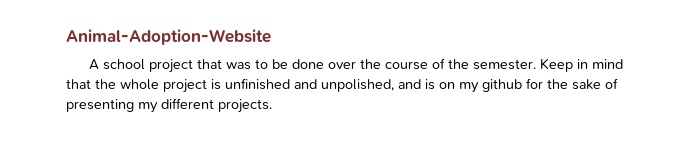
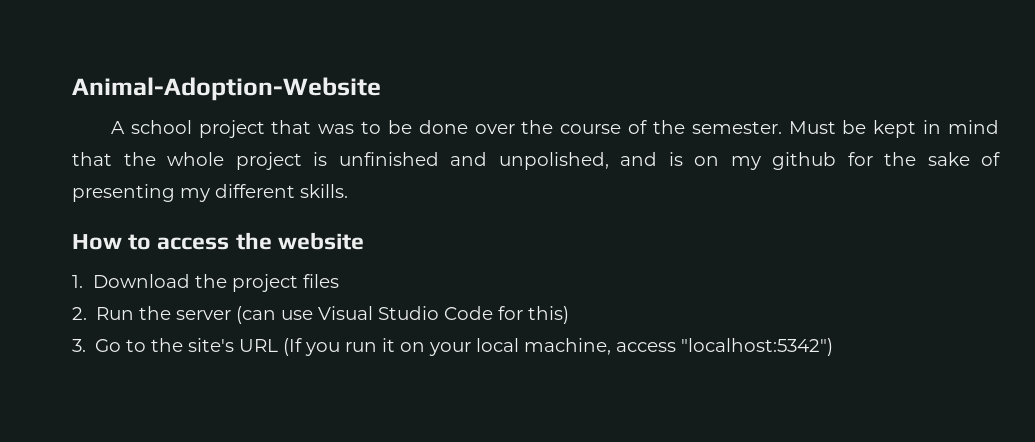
[540,58,574,72] Keep -> [788,120,917,138] Must be kept
[218,99,272,113] projects. -> [300,184,348,198] [72,232,364,250] [72,274,339,292] [72,306,570,324] [72,338,834,356] skills. // How to access the website // 1. Download the project files // 2. Run the server (can use Visual Studio Code for this) // 3. Go to the site's URL (If you run it on your local machine, access "localhost:5342")

